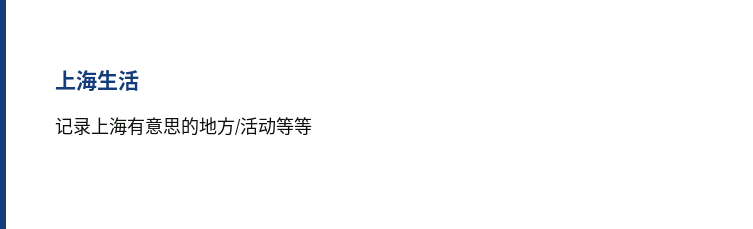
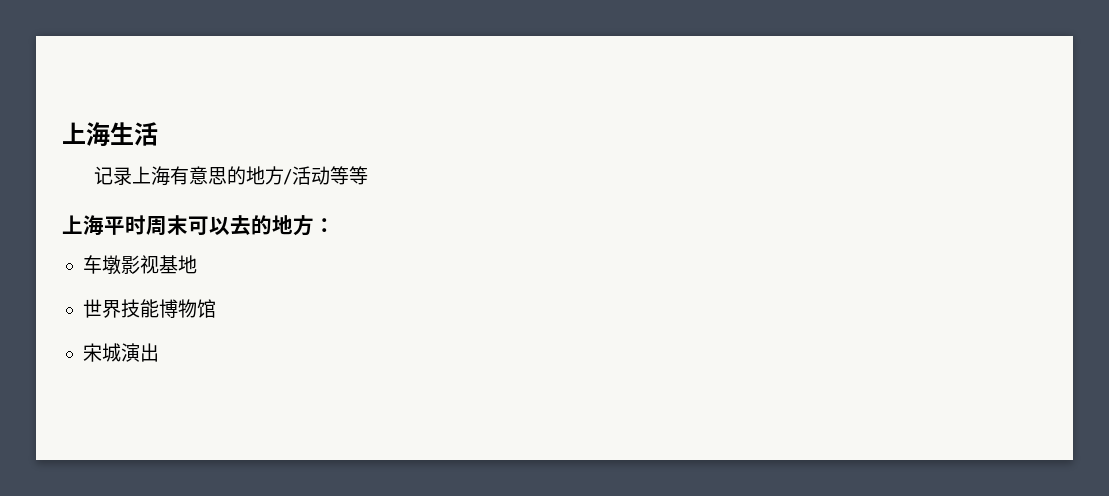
(312, 126) none -> [62,215,335,236] [82,255,197,275] [82,299,216,318] [82,343,159,362] // 上海平时周末可以去的地方： // 车墩影视基地 // 世界技能博物馆 // 宋城演出

